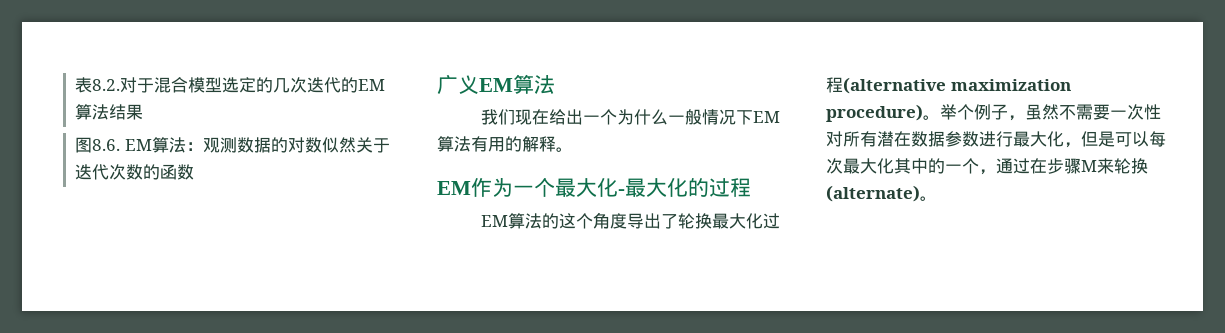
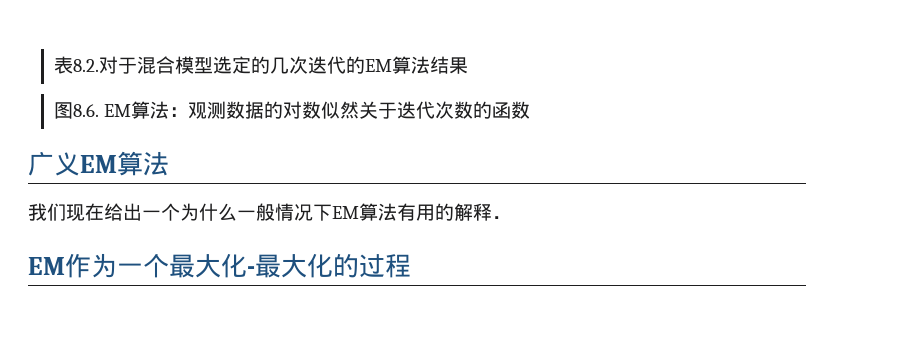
[556,147,573,152] 。 -> [492,216,511,219] ．
[481,212,781,229] [826,77,1071,94] [826,104,1161,122] [826,131,1166,148] [826,158,1148,175] [826,185,937,202] // EM算法的这个角度导出了轮换最大化过程(alternative maximization procedure)。举个例子，虽然不需要一次性对所有潜在数据参数进行最大化，但是可以每次最大化其中的一个，通过在步骤M来轮换(alternate)。 -> (411, 266) none

